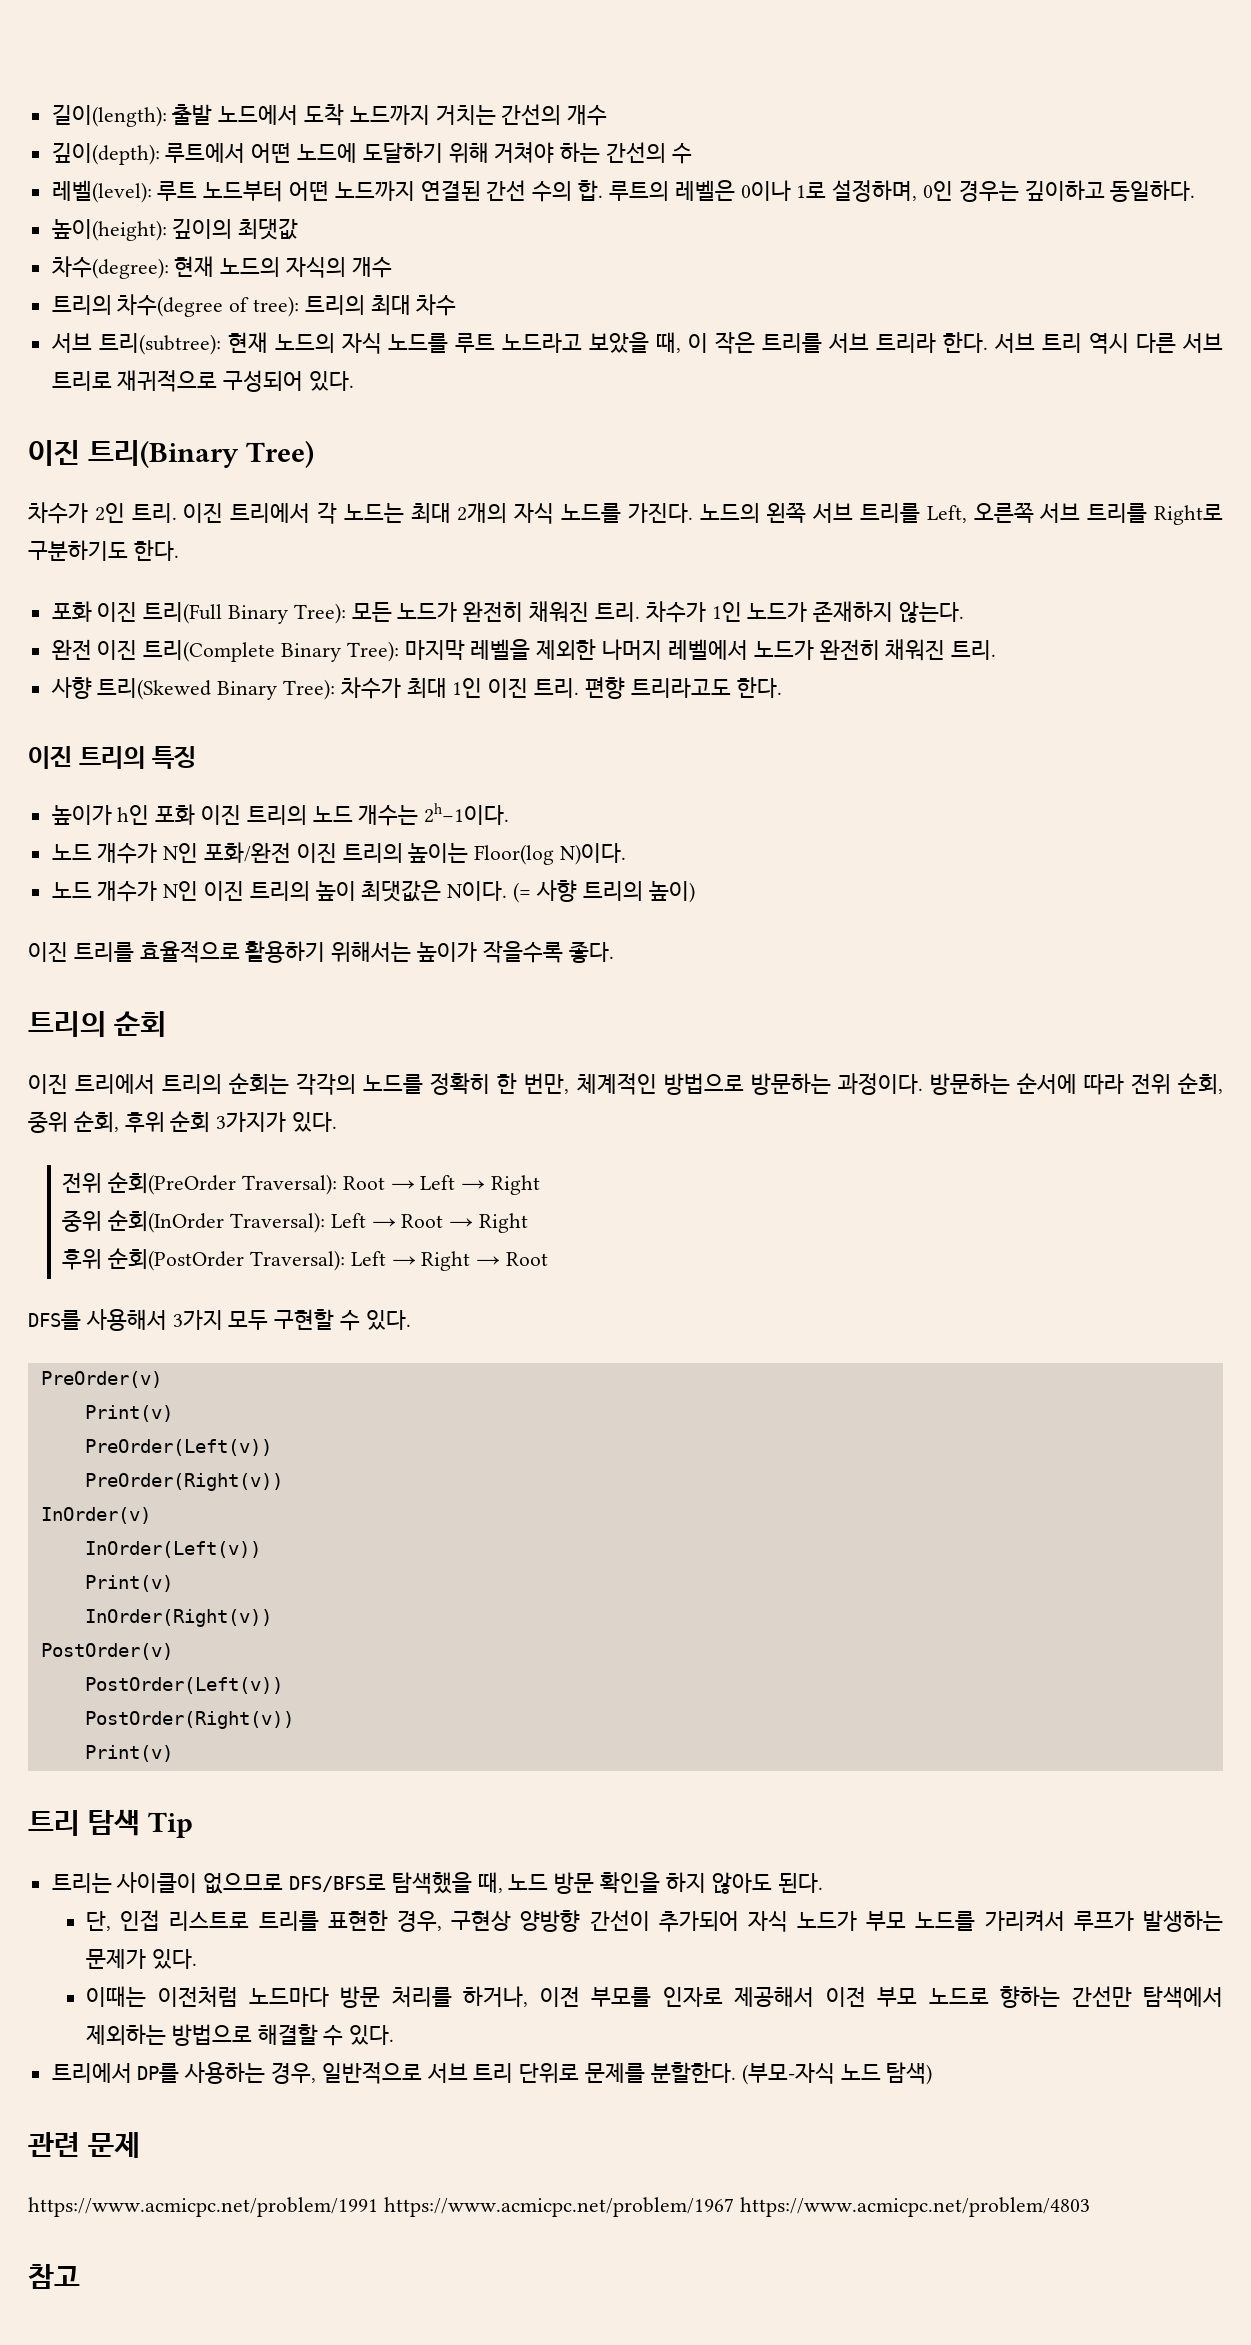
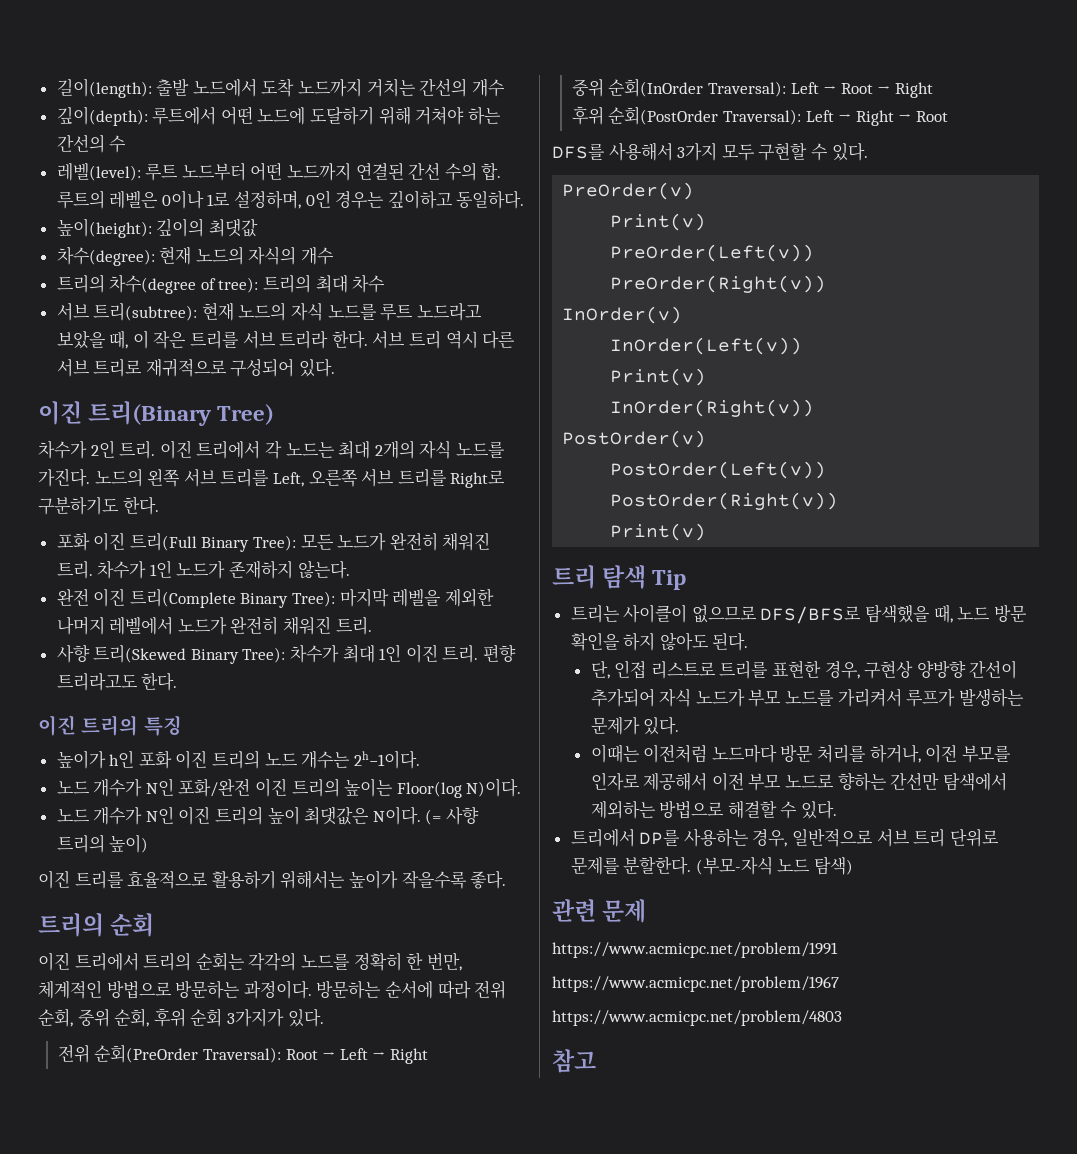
(378, 2207) none -> (838, 950) //
(734, 2207) none -> (839, 984) //

